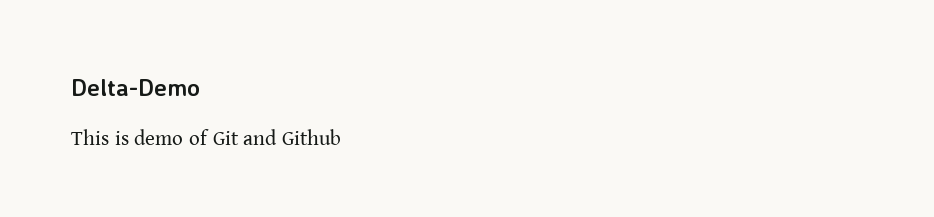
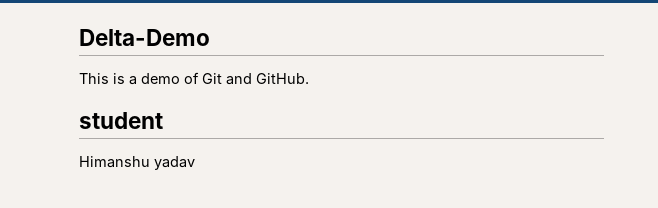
(129, 138) none -> [129,76,137,85] a
[282,129,342,145] Github -> [256,73,309,84] [79,112,163,129] [79,156,195,170] GitHub. // student // Himanshu yadav

